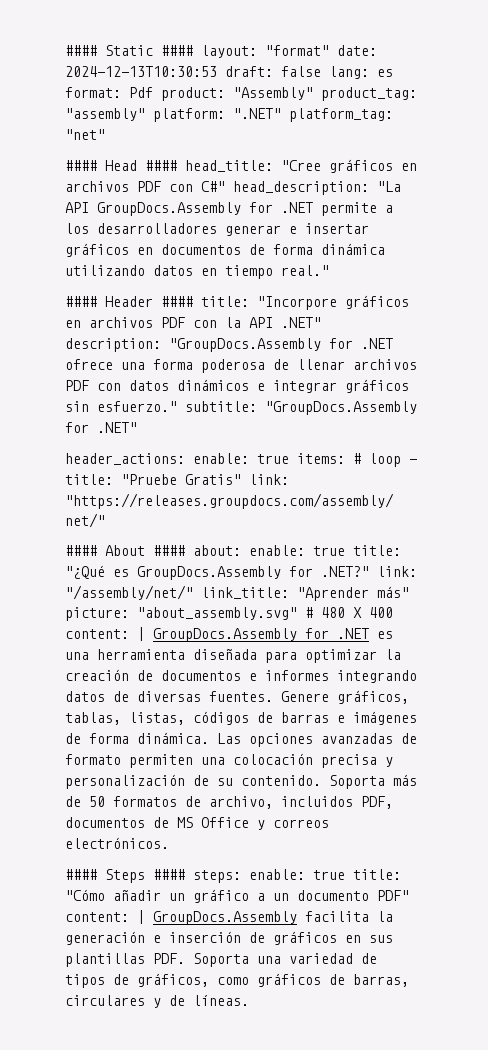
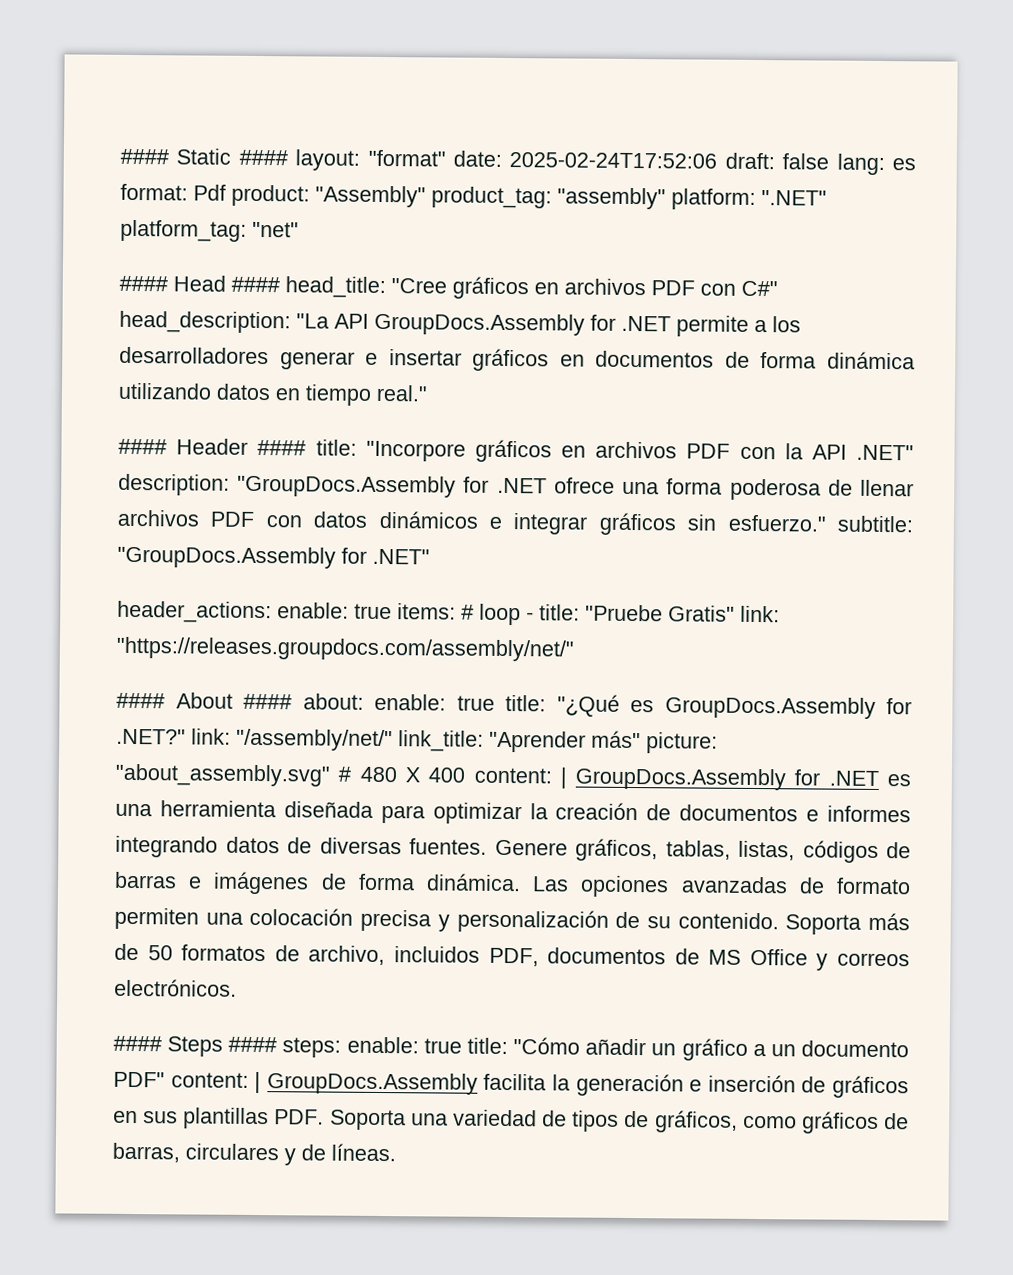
[65,66,217,77] 2024-12-13T10:30:53 -> [509,152,718,169] 2025-02-24T17:52:06

